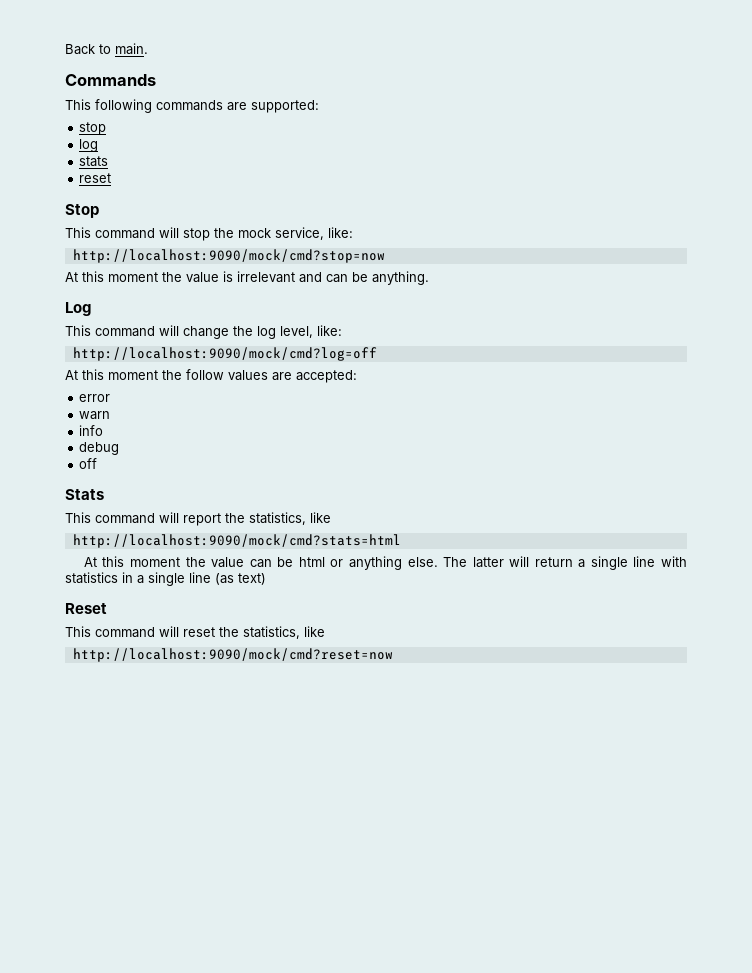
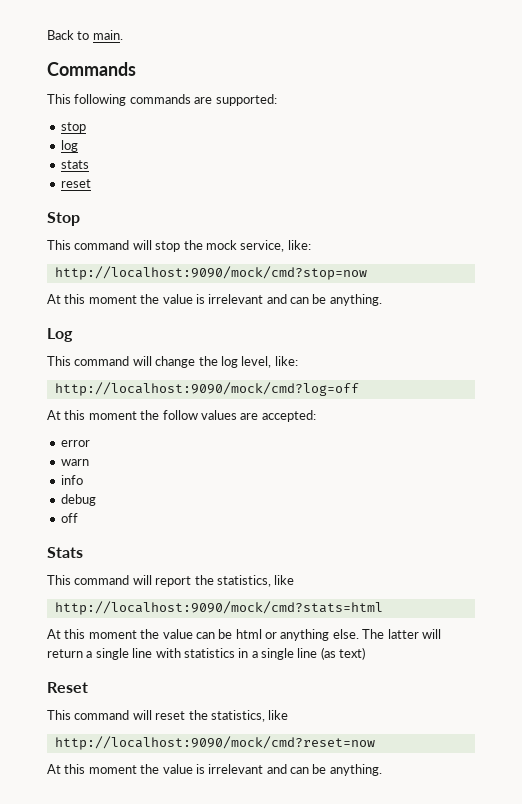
(393, 655) none -> [47,764,382,776] // At this moment the value is irrelevant and can be anything.

